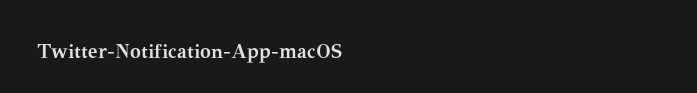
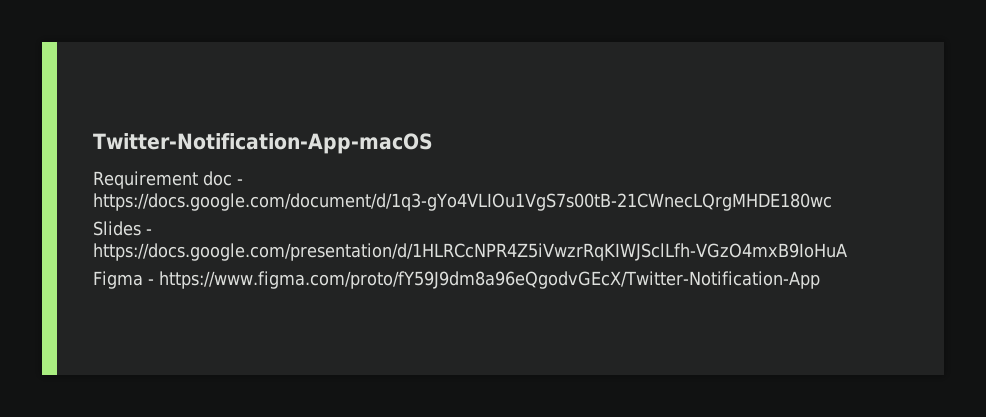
(342, 53) none -> [93,171,243,189] [93,193,832,211] [93,221,152,236] [93,243,847,261] [93,271,820,289] // Requirement doc - https://docs.google.com/document/d/1q3-gYo4VLIOu1VgS7s00tB-21CWnecLQrgMHDE180wc // Slides - https://docs.google.com/presentation/d/1HLRCcNPR4Z5iVwzrRqKIWJSclLfh-VGzO4mxB9IoHuA // Figma - https://www.figma.com/proto/fY59J9dm8a96eQgodvGEcX/Twitter-Notification-App

